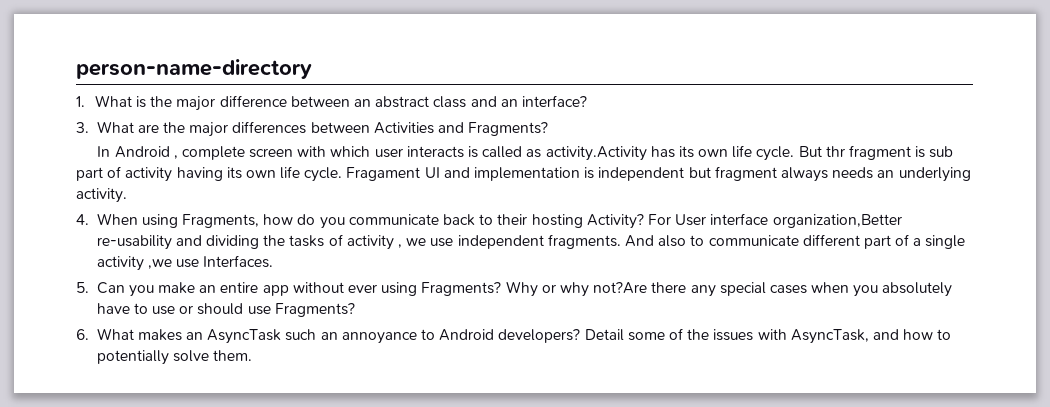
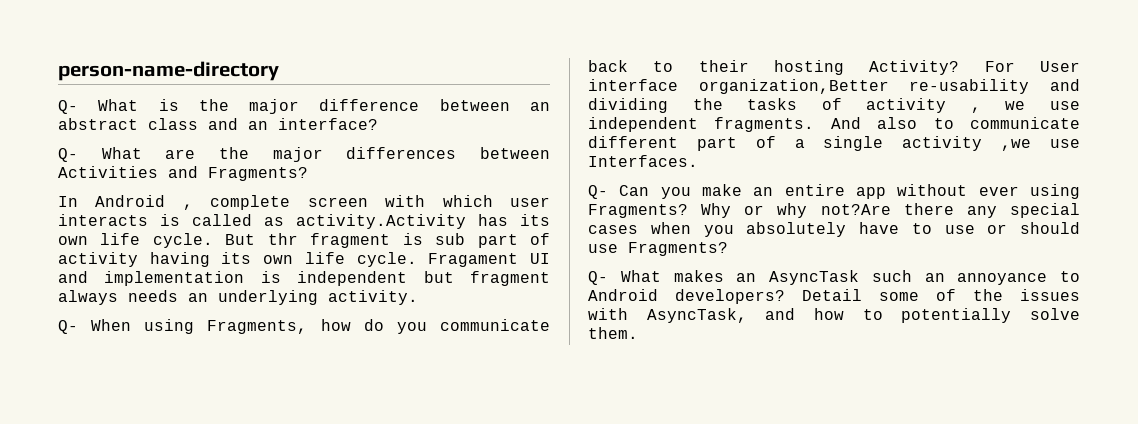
[76,96,85,107] 1. -> [58,100,78,114] Q-
[76,122,89,133] 3. -> [58,148,78,162] Q-
[76,214,89,225] 4. -> [58,320,78,334] Q-
[76,282,89,293] 5. -> [588,185,608,199] Q-
[76,329,89,340] 6. -> [588,271,608,285] Q-

